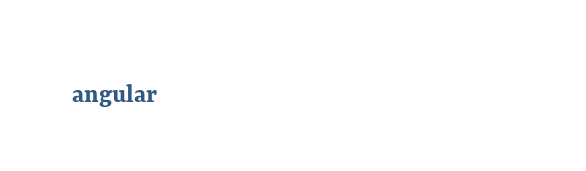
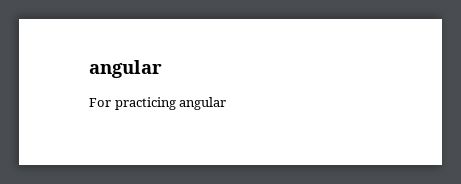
[72,84,157,107] angular -> [89,60,162,78] [89,97,227,110] angular // For practicing angular

